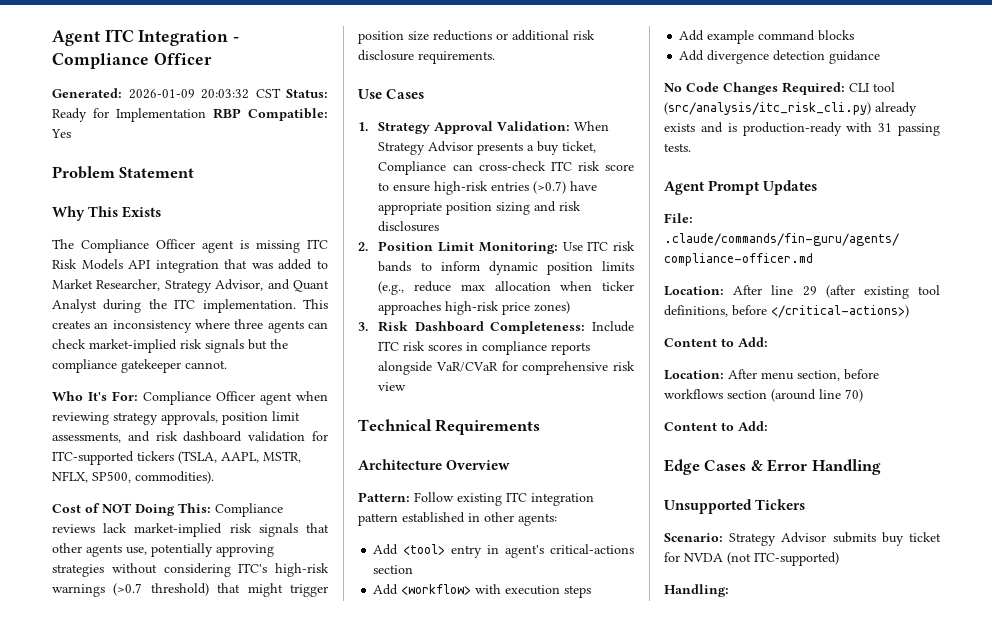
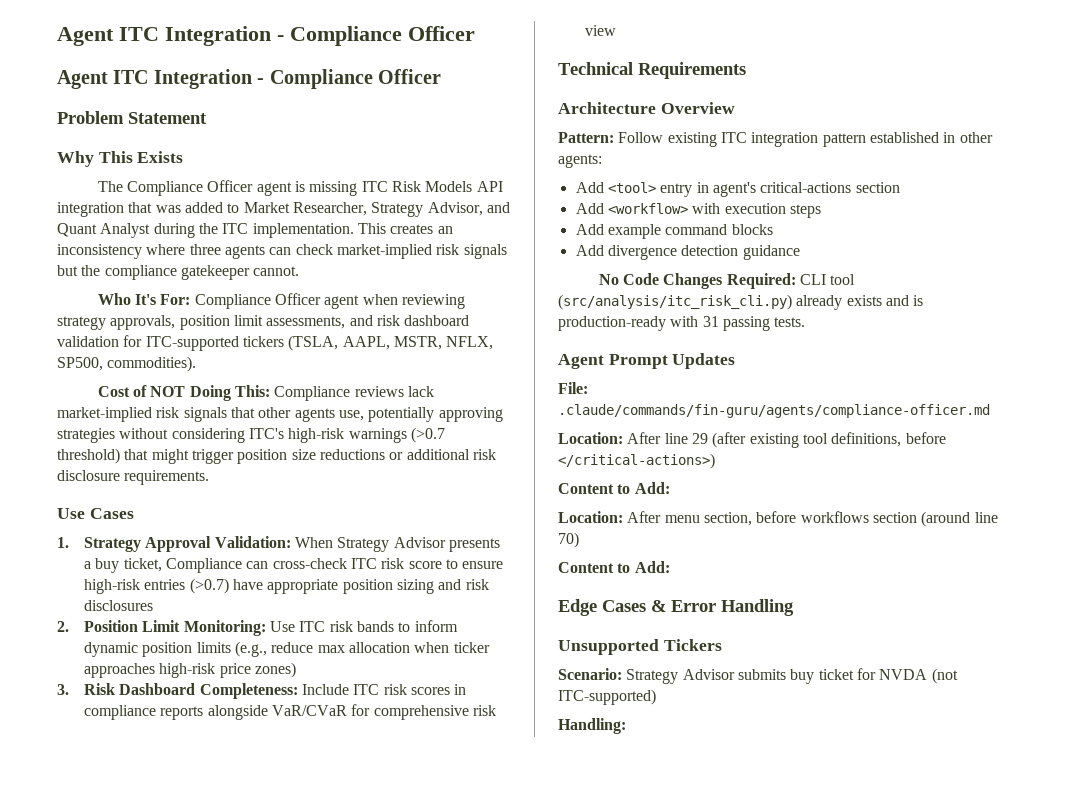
[52,29,240,46] [52,53,212,69] [52,88,328,99] [52,108,328,122] [51,129,71,138] Agent ITC Integration - Compliance Officer // Generated: 2026-01-09 20:03:32 CST Status: Ready for Implementation RBP Compatible: Yes -> [57,26,475,46] [57,69,441,89] Agent ITC Integration - Compliance Officer // Agent ITC Integration - Compliance Officer

